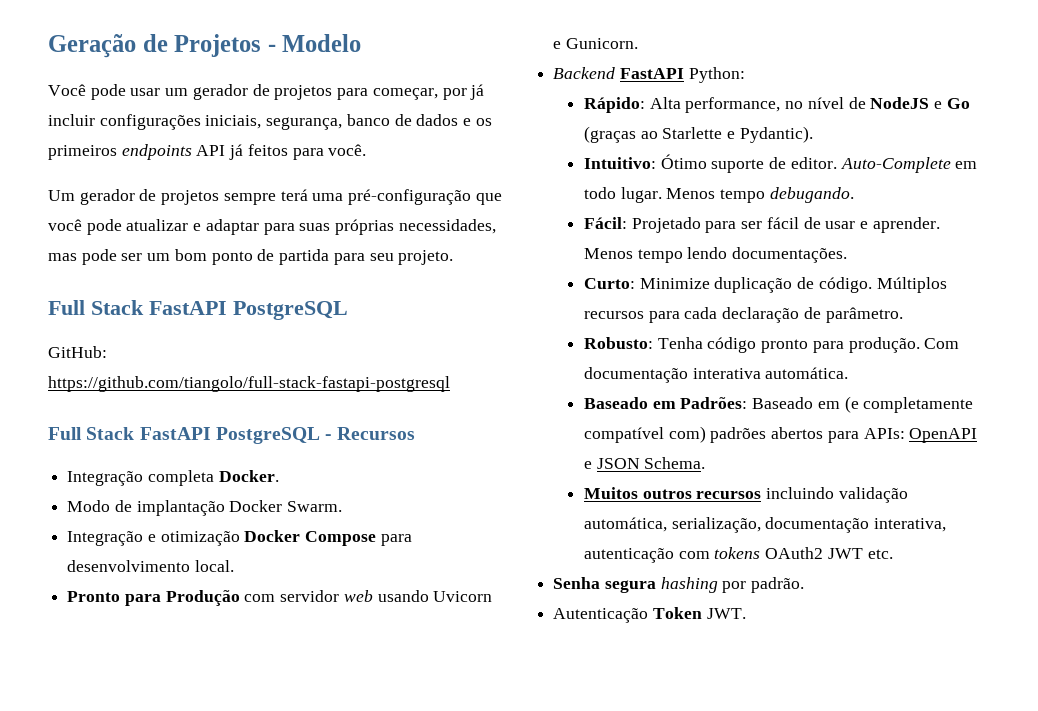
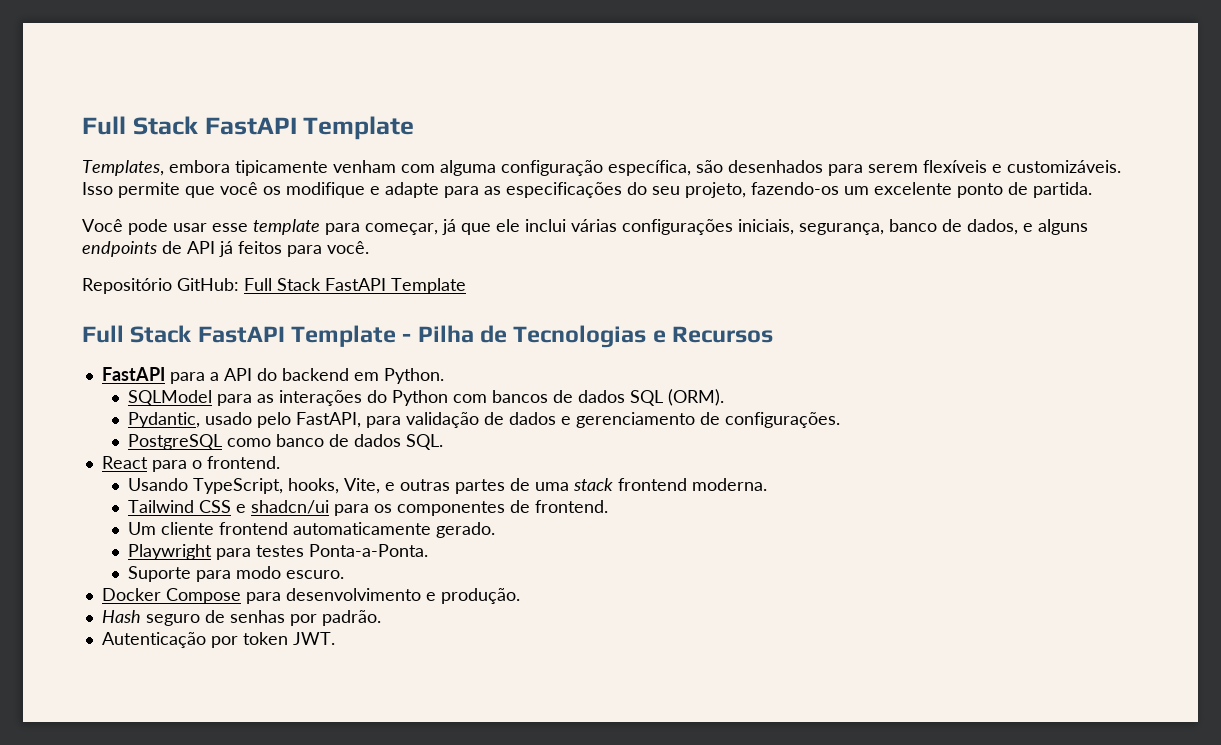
[48,34,362,58] [48,84,485,100] [48,114,95,126] Geração de Projetos - Modelo // Você pode usar um gerador de projetos para começar, por já incluir -> [82,116,415,140] [82,160,1121,176] [82,182,1092,198] [82,219,617,235] Full Stack FastAPI Template // Templates, embora tipicamente venham com alguma configuração específica, são desenhados para serem flexíveis e customizáveis. Isso permite que você os modifique e adapte para as especificações do seu projeto, fazendo-os um excelente ponto de partida. // Você pode usar esse template para começar, já que ele inclui várias
[416,114,492,126] [48,144,192,160] dados e os primeiros endpoints -> [967,219,1088,235] [82,241,182,257] dados, e alguns endpoints de
[48,189,502,205] [48,219,496,235] [48,249,454,265] [48,300,348,320] [48,346,107,358] [48,376,450,392] [48,427,416,444] [67,470,279,486] [67,500,343,516] [67,530,412,546] [67,560,234,572] [67,590,493,606] [553,38,638,49] [553,67,745,83] [583,97,970,113] [583,126,813,143] [583,154,978,173] [583,187,854,203] [583,217,940,233] [583,247,848,263] [583,277,947,293] [583,307,903,323] [583,337,960,353] [583,367,849,383] [583,396,974,413] [583,426,978,443] [583,457,706,469] [583,487,908,503] [583,517,947,533] [583,547,893,563] [553,577,718,593] Um gerador de projetos sempre terá uma pré-configuração que você pode atualizar e adaptar para suas próprias necessidades, mas pode ser um bom ponto de partida para seu projeto. // Full Stack FastAPI PostgreSQL // GitHub: https://github.com/tiangolo/full-stack-fastapi-postgresql // Full Stack FastAPI PostgreSQL - Recursos // Integração completa Docker. // Modo de implantação Docker Swarm. // Integração e otimização Docker Compose para desenvolvimento local. // Pronto para Produção com servidor web usando Uvicorn e Gunicorn. // Backend FastAPI Python: // Rápido: Alta performance, no nível de NodeJS e Go (graças ao Starlette e Pydantic). // Intuitivo: Ótimo suporte de editor. Auto-Complete em todo lugar. Menos tempo debugando. // Fácil: Projetado para ser fácil de usar e aprender. Menos tempo lendo documentações. // Curto: Minimize duplicação de código. Múltiplos recursos para cada declaração de parâmetro. // Robusto: Tenha código pronto para produção. Com documentação interativa automática. // Baseado em Padrões: Baseado em (e completamente compatível com) padrões abertos para APIs: OpenAPI e JSON Schema. // Muitos outros recursos incluindo validação automática, serialização, documentação interativa, autenticação com tokens OAuth2 JWT etc. // Senha segura hashing -> [82,278,466,294] [82,325,774,348] [101,367,444,384] [128,389,725,406] [128,412,841,428] [128,434,444,450] [101,456,280,472] [128,478,768,494] [128,500,609,516] [128,522,496,538] [128,544,429,560] [128,566,345,582] [101,588,520,604] [101,610,285,626] Repositório GitHub: Full Stack FastAPI Template // Full Stack FastAPI Template - Pilha de Tecnologias e Recursos // FastAPI para a API do backend em Python. // SQLModel para as interações do Python com bancos de dados SQL (ORM). // Pydantic, usado pelo FastAPI, para validação de dados e gerenciamento de configurações. // PostgreSQL como banco de dados SQL. // React para o frontend. // Usando TypeScript, hooks, Vite, e outras partes de uma stack frontend moderna. // Tailwind CSS e shadcn/ui para os componentes de frontend. // Um cliente frontend automaticamente gerado. // Playwright para testes Ponta-a-Ponta. // Suporte para modo escuro. // Docker Compose para desenvolvimento e produção. // Hash seguro de senhas
[652,607,702,619] Token -> [210,632,288,648] por token

